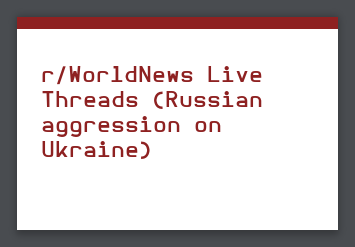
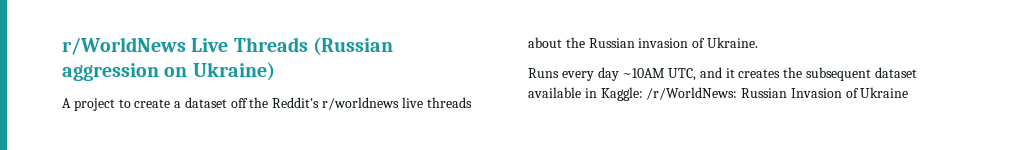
(152, 150) none -> [62,97,472,111] [528,37,758,48] [528,67,917,81] [528,87,909,101] // A project to create a dataset off the Reddit's r/worldnews live threads about the Russian invasion of Ukraine. // Runs every day ~10AM UTC, and it creates the subsequent dataset available in Kaggle: /r/WorldNews: Russian Invasion of Ukraine

